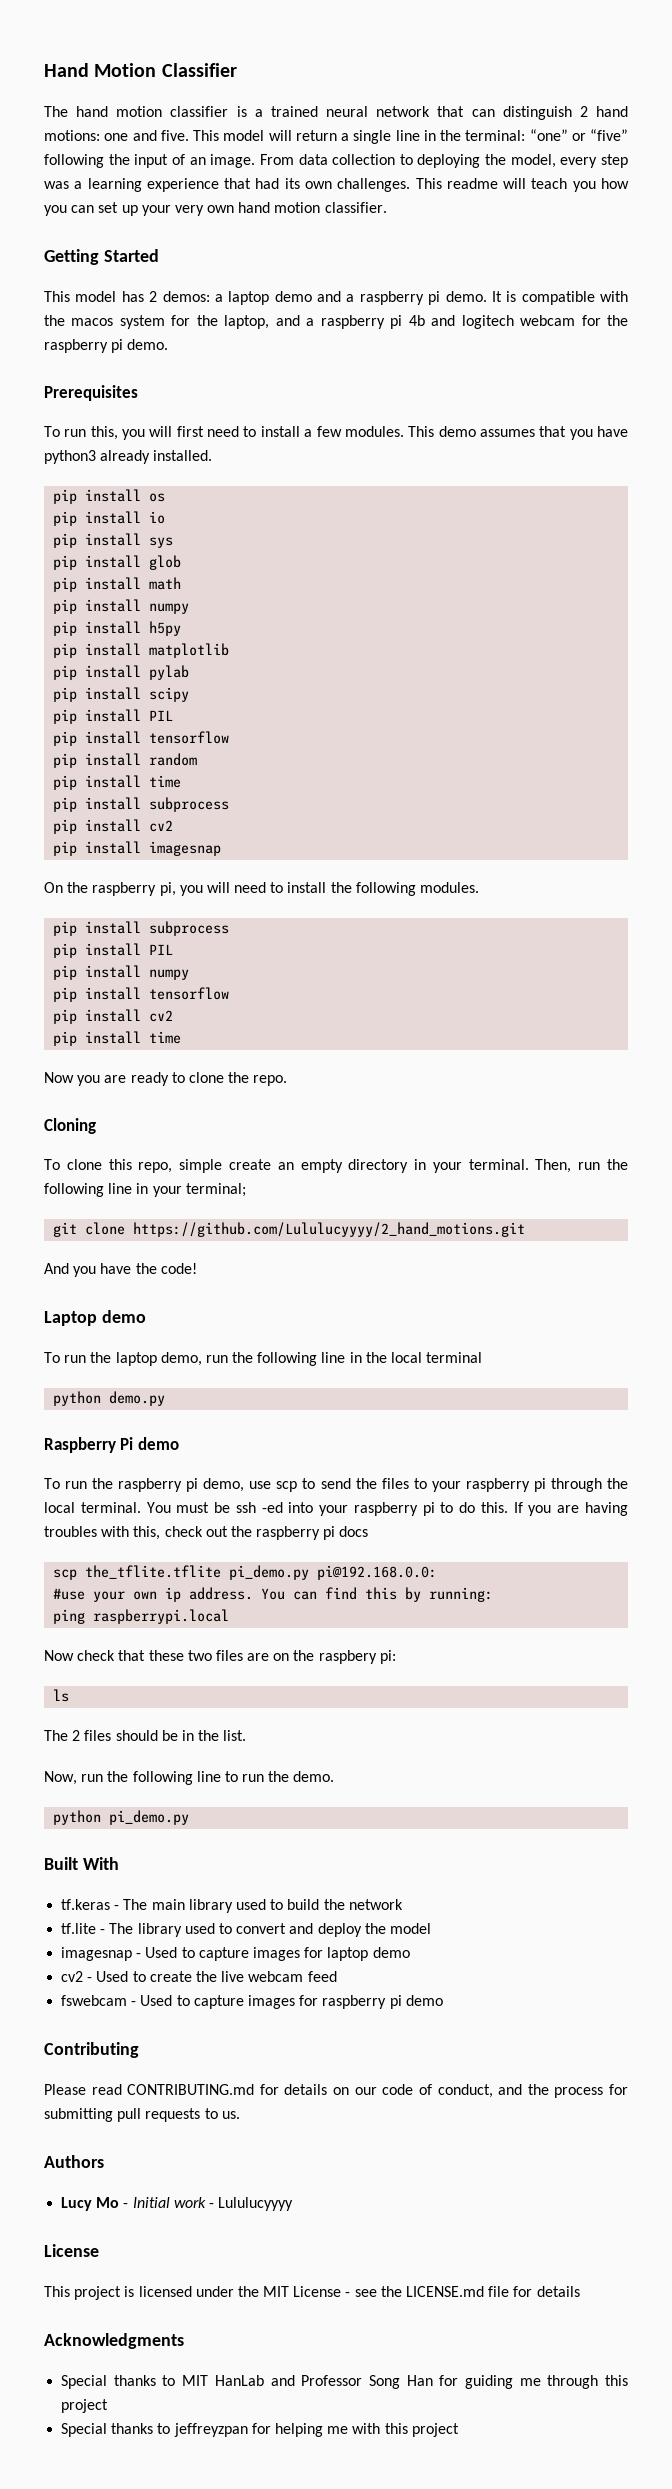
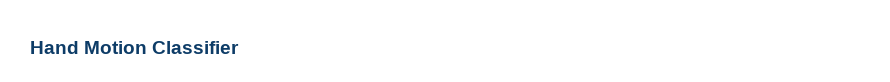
[44,106,628,120] [44,129,628,144] [44,154,629,168] [44,178,629,192] [44,202,387,216] [44,249,159,265] [44,291,628,305] [44,315,629,329] [44,339,169,353] [44,385,138,401] [44,426,629,440] [44,450,213,464] [53,489,166,504] [53,511,166,526] [53,533,174,548] [53,555,182,570] [53,577,182,592] [53,599,190,614] [53,621,182,636] [53,643,230,658] [53,665,190,680] [53,687,190,702] [53,709,174,724] [53,731,230,746] [53,753,198,768] [53,775,182,790] [53,797,230,812] [53,819,174,834] [53,841,222,856] [44,882,480,896] [53,921,230,936] [53,943,174,958] [53,965,190,980] [53,987,230,1002] [53,1009,174,1024] [53,1031,182,1046] [44,1072,288,1086] [44,1118,96,1134] [44,1159,628,1173] [44,1183,246,1197] [53,1222,526,1237] [44,1263,197,1277] [44,1310,146,1326] [44,1352,483,1366] [53,1391,166,1406] [44,1437,179,1453] [44,1478,628,1492] [44,1502,628,1516] [44,1526,369,1540] [53,1565,438,1580] [53,1587,494,1602] [53,1609,230,1624] [44,1650,396,1664] [53,1689,70,1702] [44,1730,247,1741] [44,1771,335,1785] [53,1810,190,1825] [44,1857,119,1870] [61,1899,403,1913] [61,1923,431,1937] [61,1947,410,1961] [61,1971,337,1982] [61,1995,443,2009] [44,2042,139,2058] [44,2084,629,2098] [44,2108,240,2122] [44,2155,104,2168] [61,2197,294,2211] [44,2244,99,2257] [44,2286,580,2300] [44,2333,184,2349] [61,2375,628,2389] [61,2399,109,2413] [61,2423,459,2437] // The hand motion classifier is a trained neural network that can distinguish 2 hand motions: one and five. This model will return a single line in the terminal: “one” or “five” following the input of an image. From data collection to deploying the model, every step was a learning experience that had its own challenges. This readme will teach you how you can set up your very own hand motion classifier. // Getting Started // This model has 2 demos: a laptop demo and a raspberry pi demo. It is compatible with the macos system for the laptop, and a raspberry pi 4b and logitech webcam for the raspberry pi demo. // Prerequisites // To run this, you will first need to install a few modules. This demo assumes that you have python3 already installed. // pip install os // pip install io // pip install sys // pip install glob // pip install math // pip install numpy // pip install h5py // pip install matplotlib // pip install pylab // pip install scipy // pip install PIL // pip install tensorflow // pip install random // pip install time // pip install subprocess // pip install cv2 // pip install imagesnap // On the raspberry pi, you will need to install the following modules. // pip install subprocess // pip install PIL // pip install numpy // pip install tensorflow // pip install cv2 // pip install time // Now you are ready to clone the repo. // Cloning // To clone this repo, simple create an empty directory in your terminal. Then, run the following line in your terminal; // git clone https://github.com/Lululucyyyy/2_hand_motions.git // And you have the code! // Laptop demo // To run the laptop demo, run the following line in the local terminal // python demo.py // Raspberry Pi demo // To run the raspberry pi demo, use scp to send the files to your raspberry pi through the local terminal. You must be ssh -ed into your raspberry pi to do this. If you are having troubles with this, check out the raspberry pi docs // scp the_tflite.tflite pi_demo.py pi@192.168.0.0: // #use your own ip address. You can find this by running: // ping raspberrypi.local // Now check that these two files are on the raspbery pi: // ls // The 2 files should be in the list. // Now, run the following line to run the demo. // python pi_demo.py // Built With // tf.keras - The main library used to build the network // tf.lite - The library used to convert and deploy the model // imagesnap - Used to capture images for laptop demo // cv2 - Used to create the live webcam feed // fswebcam - Used to capture images for raspberry pi demo // Contributing // Please read CONTRIBUTING.md for details on our code of conduct, and the process for submitting pull requests to us. // Authors // Lucy Mo - Initial work - Lululucyyyy // License // This project is licensed under the MIT License - see the LICENSE.md file for details // Acknowledgments // Special thanks to MIT HanLab and Professor Song Han for guiding me through this project // Special thanks to jeffreyzpan for helping me with this project -> (240, 47) none

